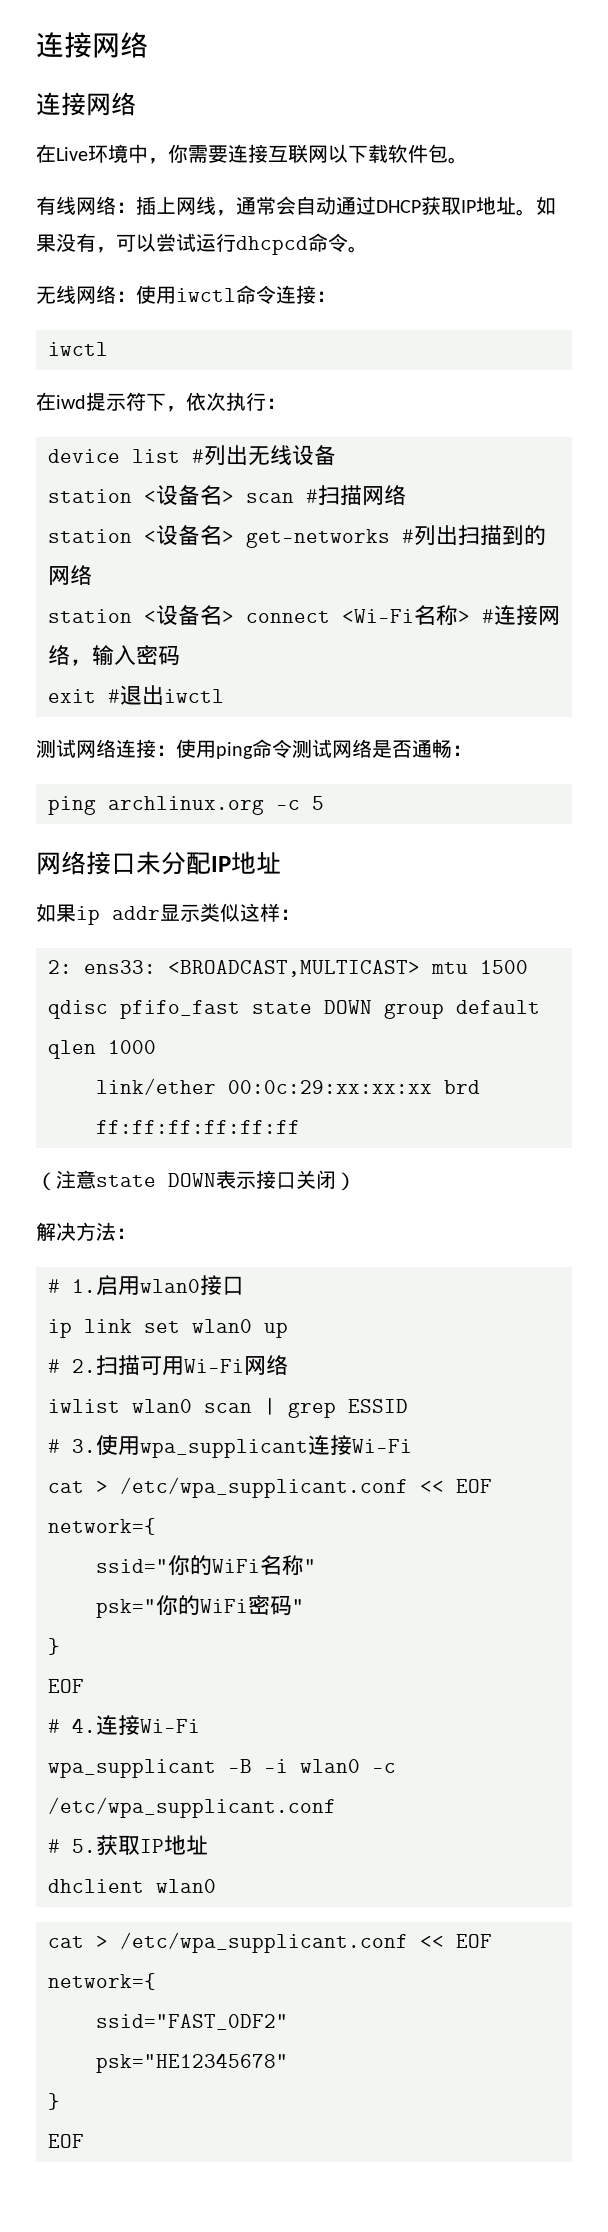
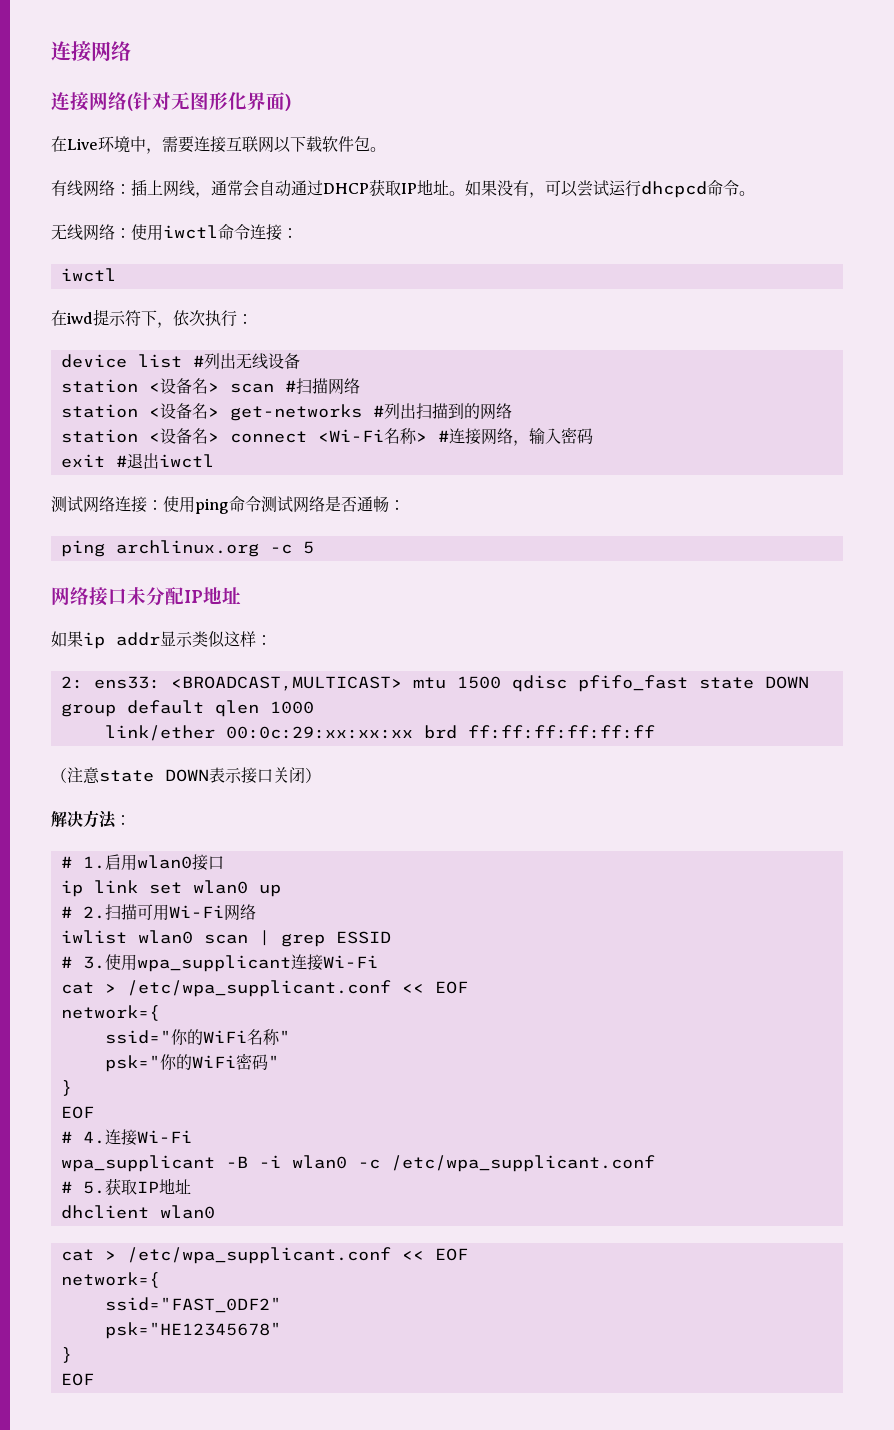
(136, 104) none -> [127,92,292,111] (针对无图形化界面)
[168,144,188,163] 你 -> (162, 151) none

